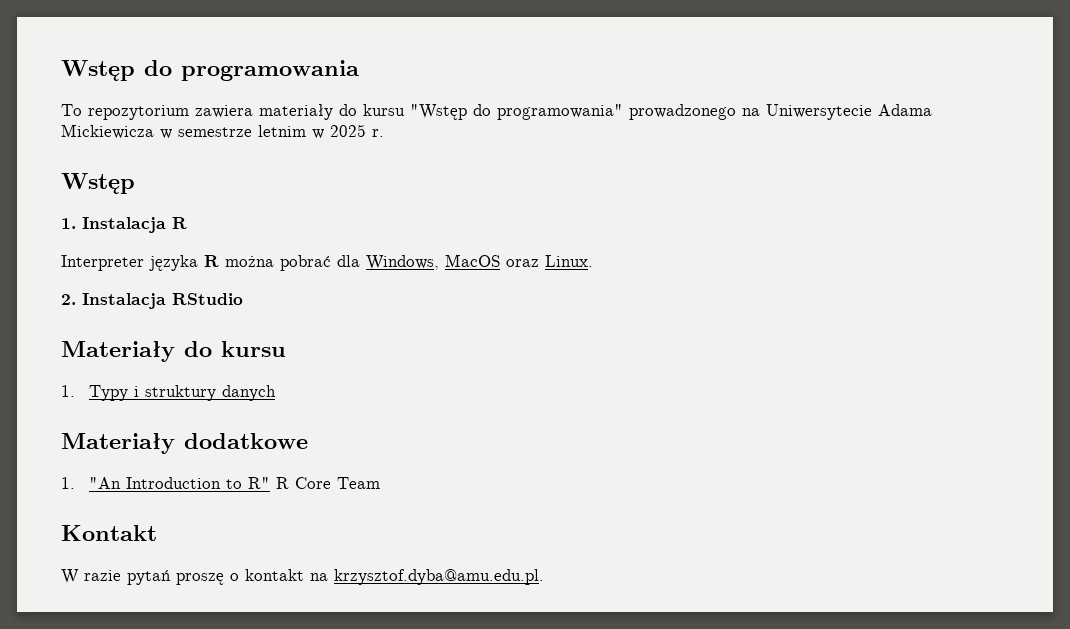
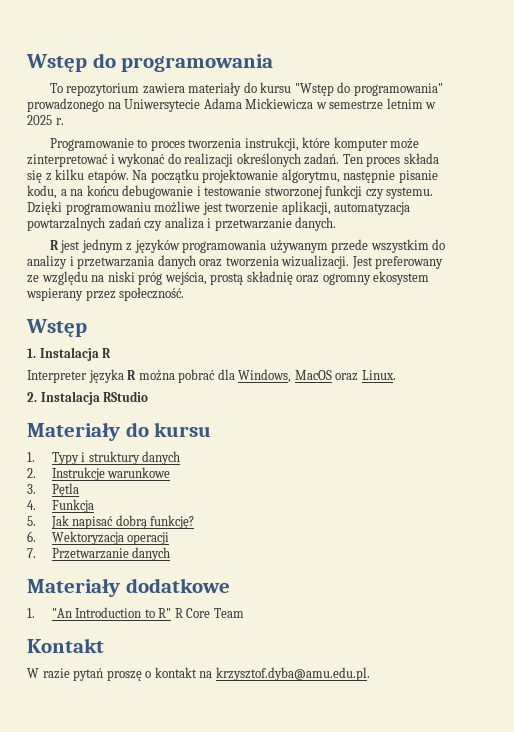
(384, 133) none -> [49,137,420,151] [27,153,439,167] [27,169,438,183] [27,185,434,199] [27,201,411,215] [27,217,337,231] [49,239,446,253] [27,255,444,269] [27,271,430,285] [26,287,185,301] // Programowanie to proces tworzenia instrukcji, które komputer może zinterpretować i wykonać do realizacji określonych zadań. Ten proces składa się z kilku etapów. Na początku projektowanie algorytmu, następnie pisanie kodu, a na końcu debugowanie i testowanie stworzonej funkcji czy systemu. Dzięki programowaniu możliwe jest tworzenie aplikacji, automatyzacja powtarzalnych zadań czy analiza i przetwarzanie danych. // R jest jednym z języków programowania używanym przede wszystkim do analizy i przetwarzania danych oraz tworzenia wizualizacji. Jest preferowany ze względu na niski próg wejścia, prostą składnię oraz ogromny ekosystem wspierany przez społeczność.
(276, 393) none -> [27,467,171,481] [27,483,79,497] [27,499,94,513] [27,515,195,529] [27,531,170,545] [27,547,171,561] // 2. Instrukcje warunkowe // 3. Pętla // 4. Funkcja // 5. Jak napisać dobrą funkcję? // 6. Wektoryzacja operacji // 7. Przetwarzanie danych

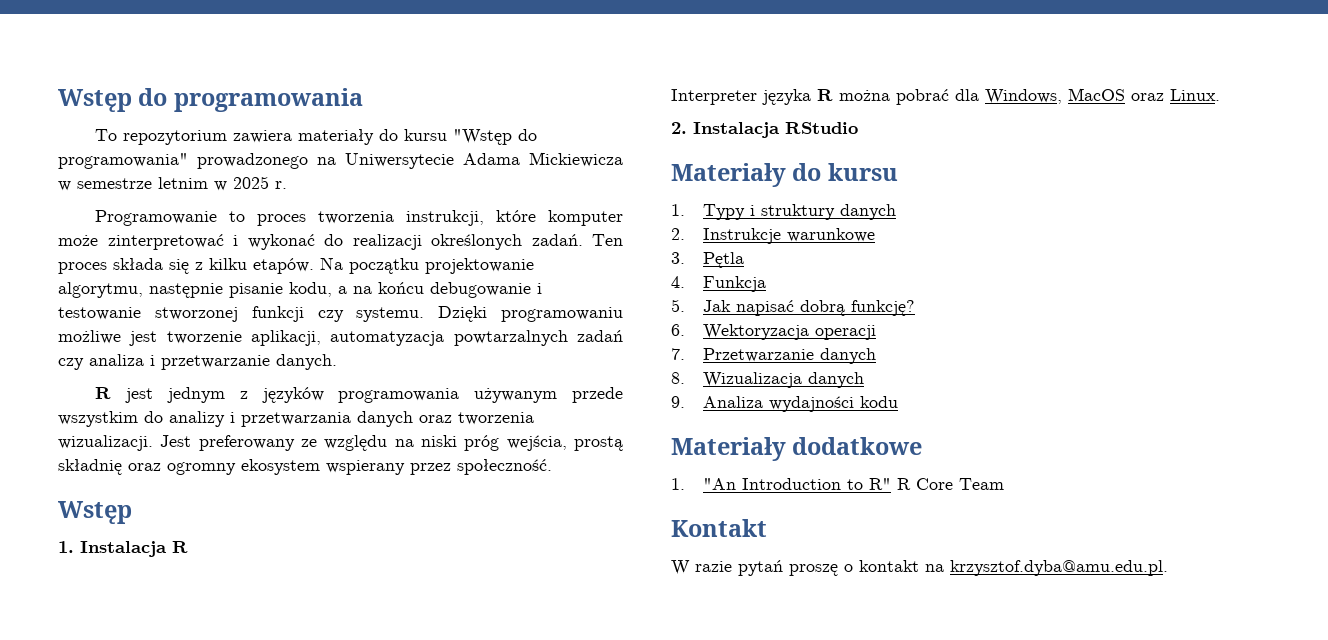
(171, 554) none -> [671,372,864,388] [671,396,898,412] // 8. Wizualizacja danych // 9. Analiza wydajności kodu

